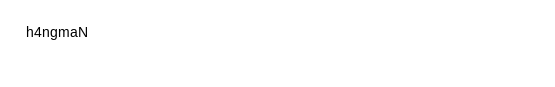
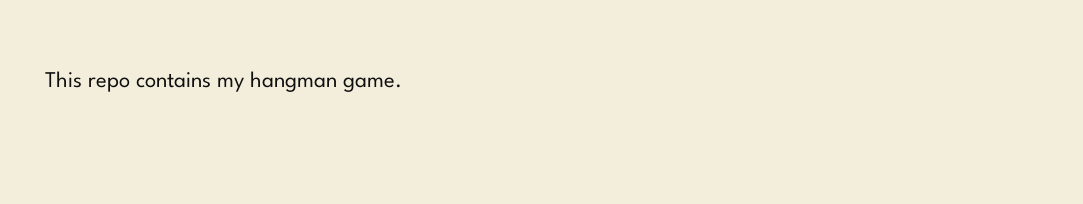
[26,26,88,40] h4ngmaN -> [45,71,403,92] This repo contains my hangman game.

